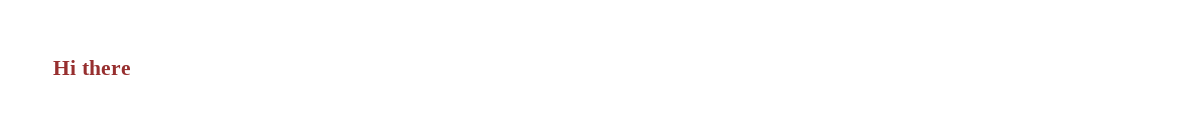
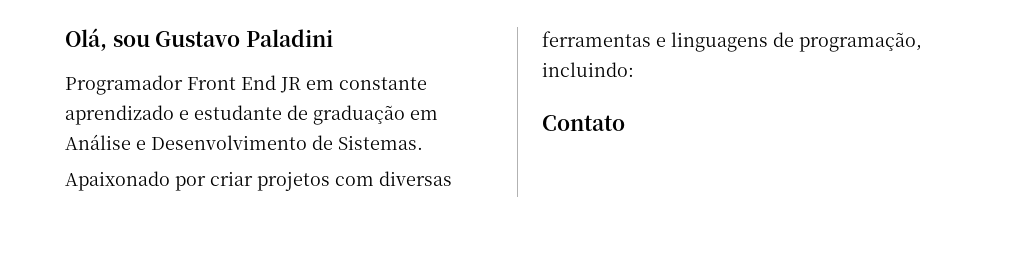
[53,60,131,75] Hi there -> [65,28,334,51] [65,75,427,95] [65,105,438,125] [65,134,423,150] [65,171,452,191] [542,31,922,52] [542,62,634,77] [542,115,625,131] Olá, sou Gustavo Paladini // Programador Front End JR em constante aprendizado e estudante de graduação em Análise e Desenvolvimento de Sistemas. // Apaixonado por criar projetos com diversas ferramentas e linguagens de programação, incluindo: // Contato

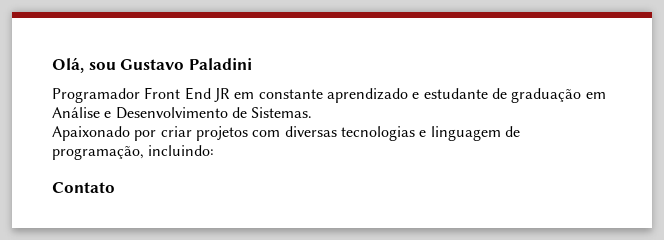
[542,31,768,52] ferramentas e linguagens -> [340,126,501,141] tecnologias e linguagem

